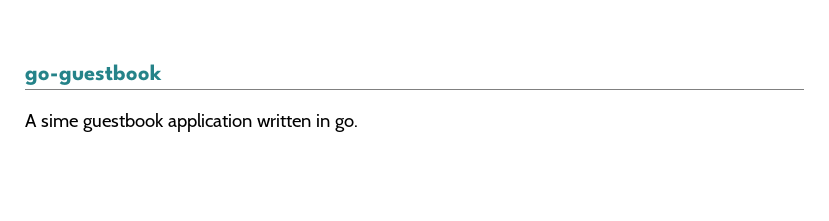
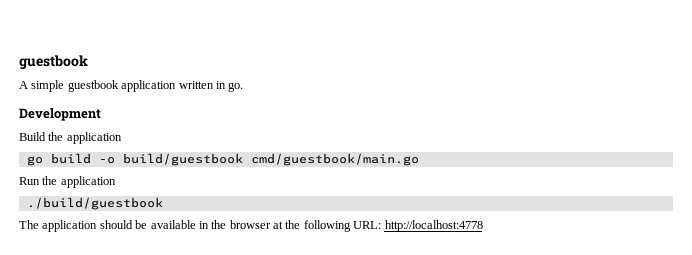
[25,64,162,85] go-guestbook -> [19,55,88,69] guestbook
[40,114,78,127] sime -> [31,80,65,92] simple
(358, 125) none -> [19,108,101,121] [19,132,122,144] [26,153,419,166] [19,176,116,188] [26,197,163,210] [19,220,483,232] // Development // Build the application // go build -o build/guestbook cmd/guestbook/main.go // Run the application // ./build/guestbook // The application should be available in the browser at the following URL: http://localhost:4778

